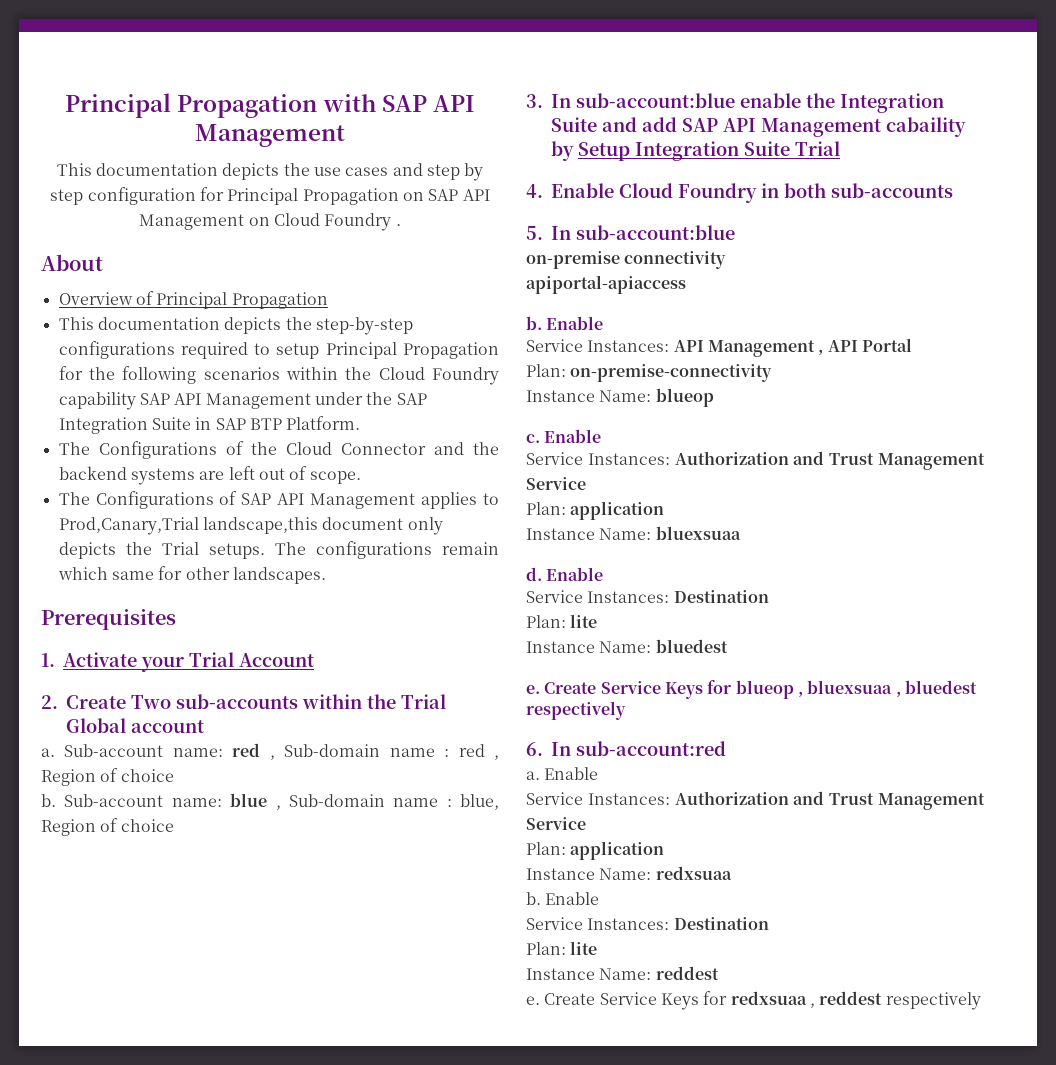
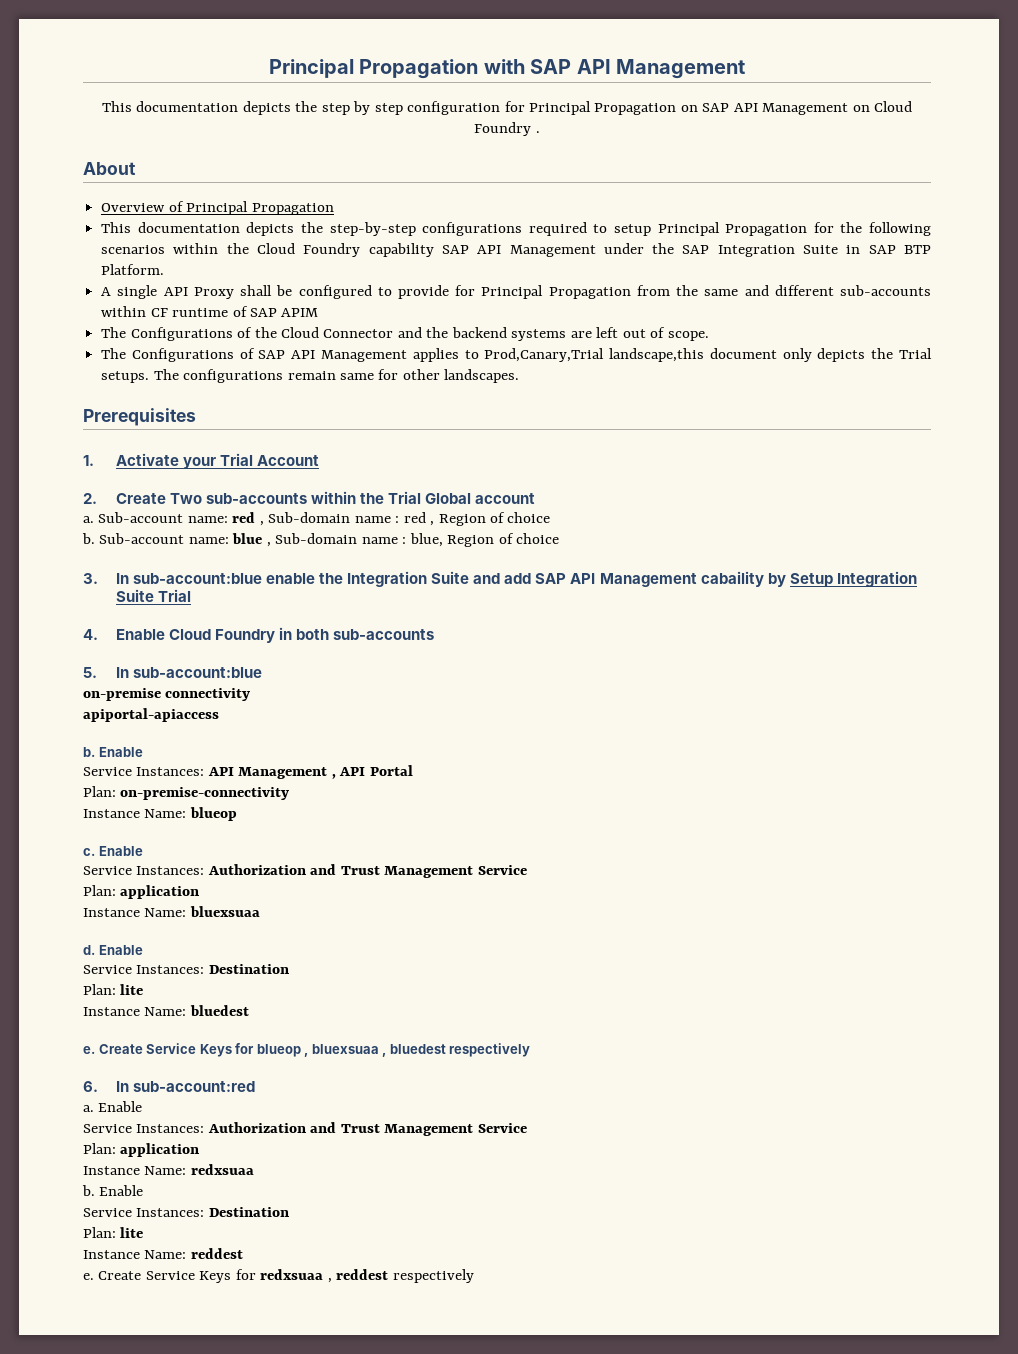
[313,163,423,176] use cases and -> (318, 106) none
(361, 423) none -> [101,285,932,299] [101,306,319,317] // A single API Proxy shall be configured to provide for Principal Propagation from the same and different sub-accounts within CF runtime of SAP APIM
[57,567,108,580] which -> (336, 375) none

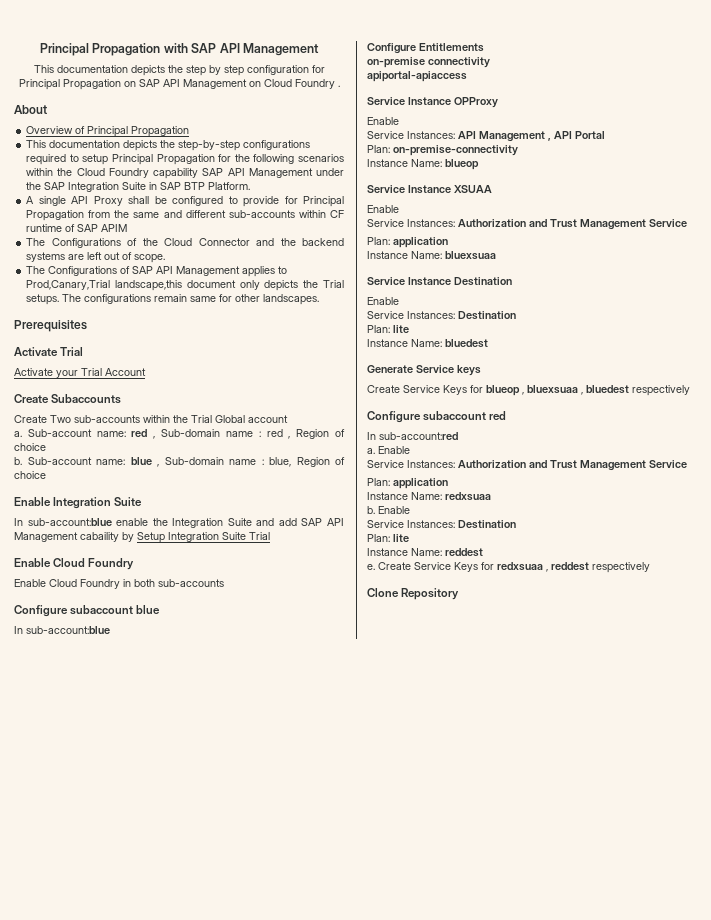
[83,455,94,466] 1. -> [14,347,84,356] Activate Trial //
[83,493,97,504] 2. -> [14,394,122,404] Create Subaccounts //
[83,573,98,584] 3. -> [14,497,143,509] Enable Integration Suite //
[83,629,98,640] 4. -> [14,558,135,570] Enable Cloud Foundry //
[83,667,263,678] 5. In sub-account:blue -> [14,605,161,617] [14,626,110,634] [367,43,484,54] Configure subaccount blue // In sub-account:blue // Configure Entitlements
[83,747,95,757] b. -> [367,97,498,108] Service Instance OPProxy //
[83,848,95,856] c. -> [367,185,492,194] Service Instance XSUAA //
[83,945,95,955] d. -> [367,277,512,286] Service Instance Destination //
[83,1046,95,1054] e. -> [367,365,481,376] Generate Service keys //
[83,1081,98,1092] 6. -> [367,411,507,423] Configure subaccount red //
(474, 1276) none -> [367,588,460,600] // Clone Repository

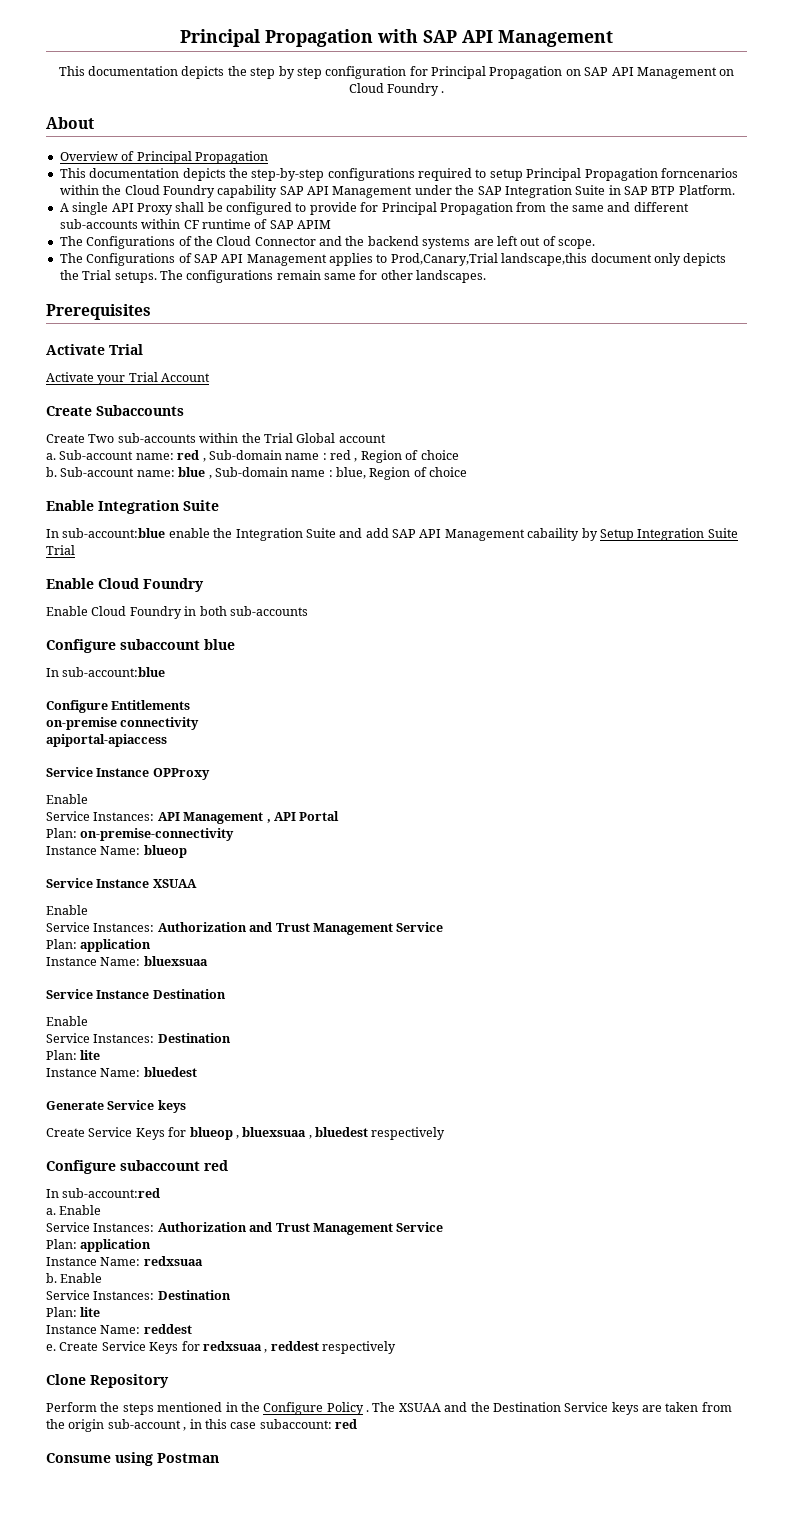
[218,154,345,164] for the following scenarios -> [660,168,738,178] forncenarios
(460, 594) none -> [46,1402,732,1415] [46,1419,357,1432] [46,1452,219,1466] // Perform the steps mentioned in the Configure Policy . The XSUAA and the Destination Service keys are taken from the origin sub-account , in this case subaccount: red // Consume using Postman

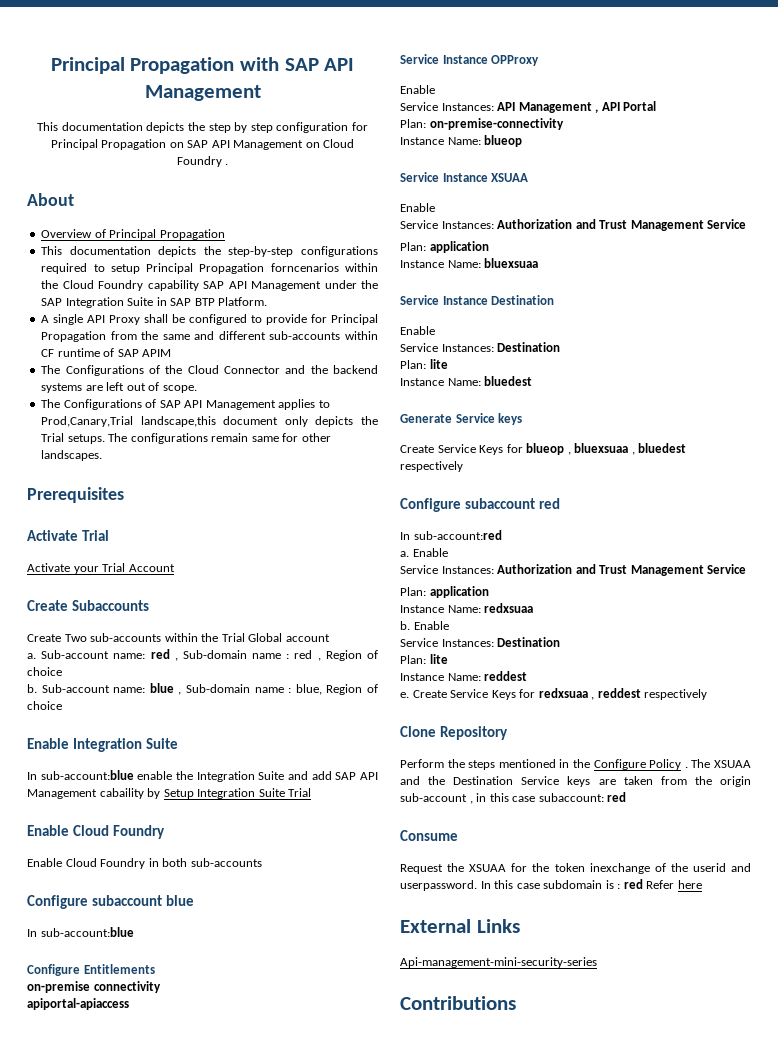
[115,1452,219,1466] using Postman -> [400,863,751,874] [400,879,702,891] [400,919,520,933] [400,957,597,968] [400,996,516,1010] // Request the XSUAA for the token inexchange of the userid and userpassword. In this case subdomain is : red Refer here // External Links // Api-management-mini-security-series // Contributions

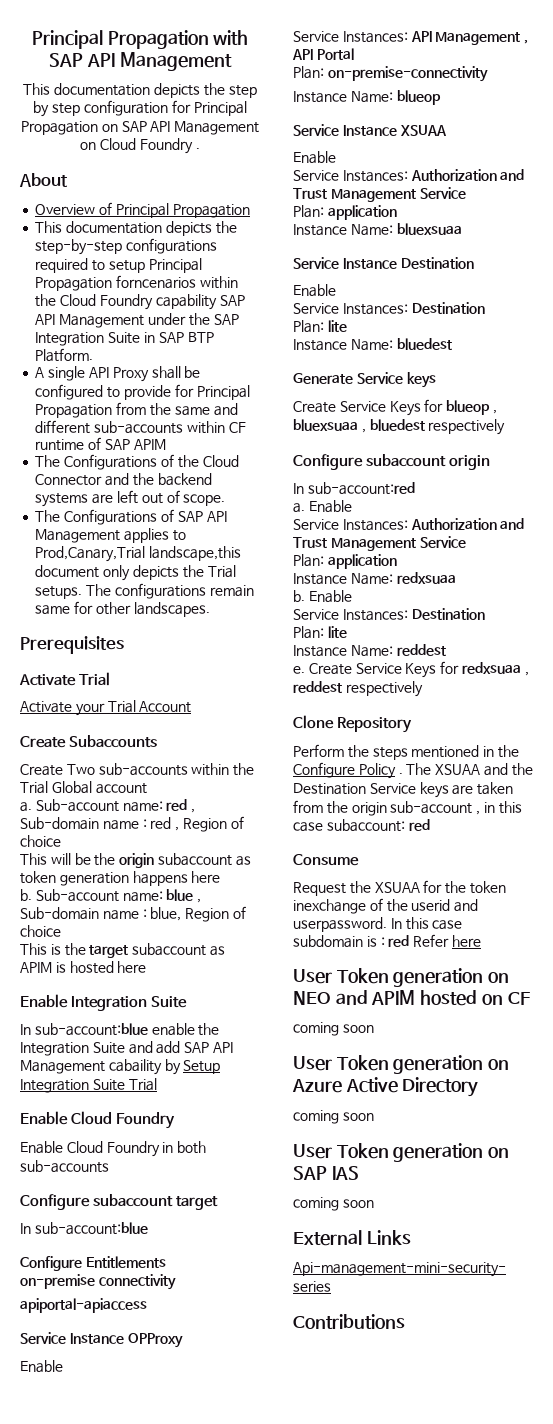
(62, 671) none -> [20,853,251,868] [20,871,221,886] // This will be the origin subaccount as token generation happens here
(62, 705) none -> [20,943,225,958] [20,961,147,974] // This is the target subaccount as APIM is hosted here
[166,895,195,906] blue -> [176,1196,219,1210] target
[539,498,561,509] red -> [449,455,491,470] origin
(702, 884) none -> [293,968,510,987] [293,990,530,1006] [293,1022,374,1036] [293,1055,510,1074] [292,1077,479,1097] [293,1110,374,1124] [293,1143,510,1162] [293,1166,359,1180] [293,1197,374,1211] // User Token generation on NEO and APIM hosted on CF // coming soon // User Token generation on Azure Active Directory // coming soon // User Token generation on SAP IAS // coming soon

